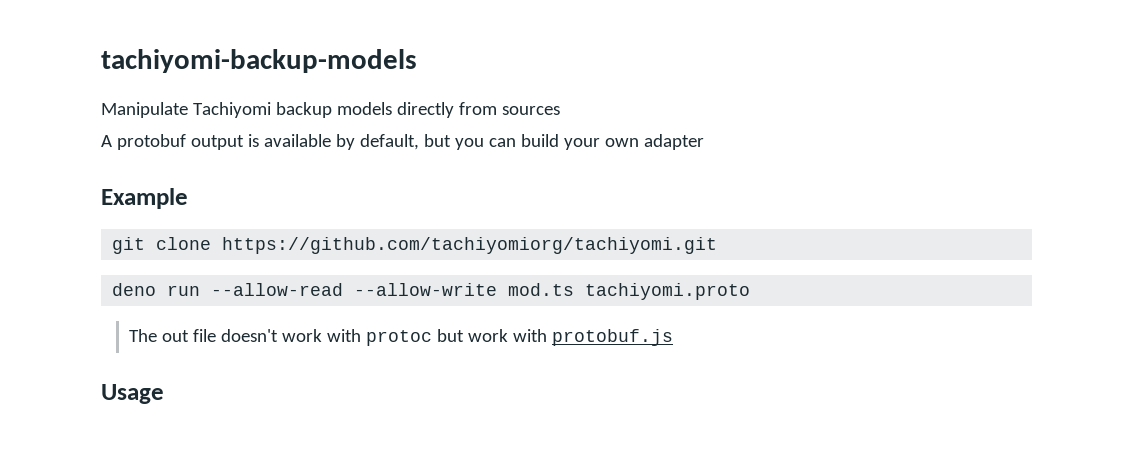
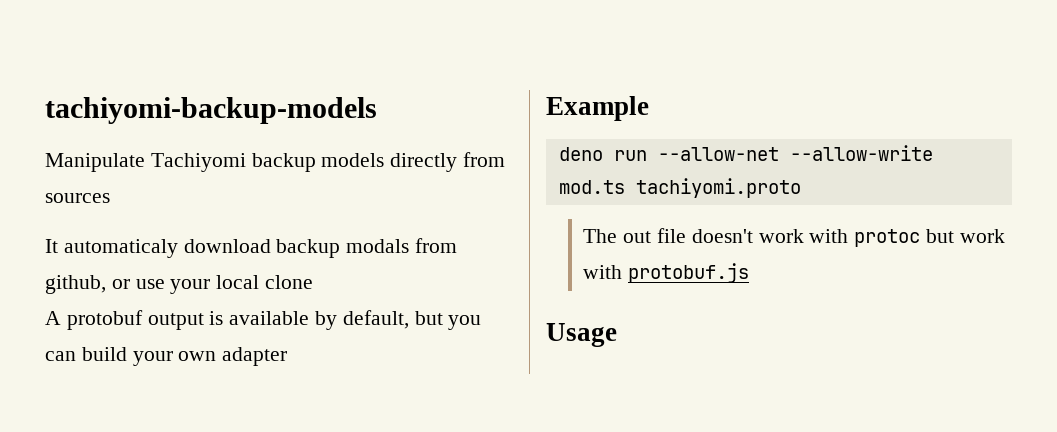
(560, 110) none -> [45,238,458,258] [45,275,314,294] // It automaticaly download backup modals from github, or use your local clone
[112,237,718,254] // git clone https://github.com/tachiyomiorg/tachiyomi.git -> (649, 108) none
[211,283,344,296] --allow-read -> [657,147,779,161] --allow-net

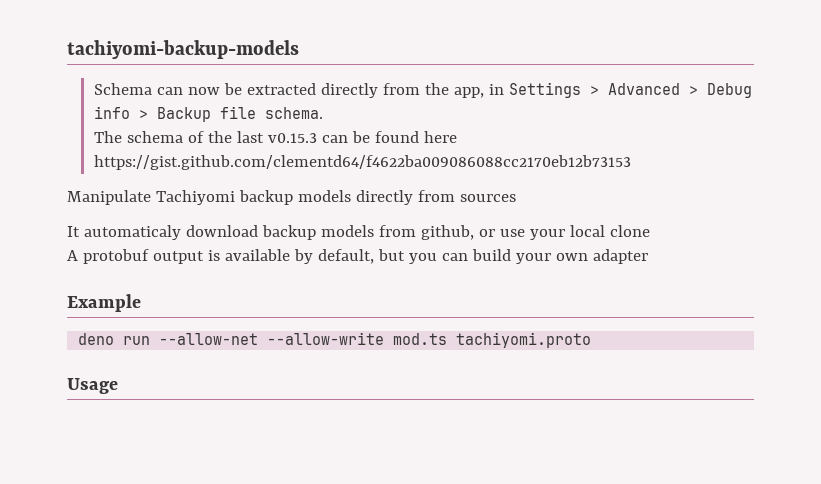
(377, 110) none -> [93,82,752,98] [93,106,323,122] [93,131,457,143] [93,155,631,170] // Schema can now be extracted directly from the app, in Settings > Advanced > Debug info > Backup file schema. // The schema of the last v0.15.3 can be found here https://gist.github.com/clementd64/f4622ba009086088cc2170eb12b73153
[346,239,410,253] modals -> [320,225,374,237] models
[583,228,1005,247] [583,263,750,283] // The out file doesn't work with protoc but work with protobuf.js -> (592, 340) none

